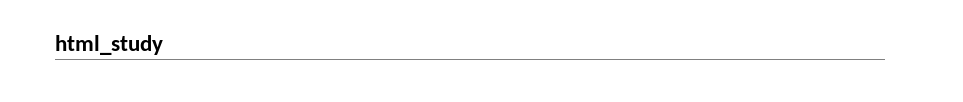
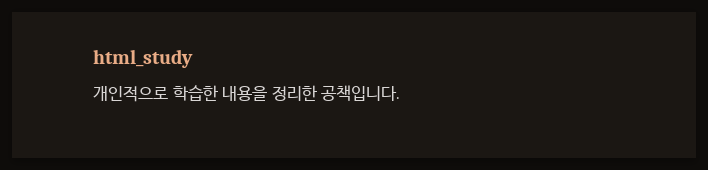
(163, 45) none -> [93,85,401,102] // 개인적으로 학습한 내용을 정리한 공책입니다.

